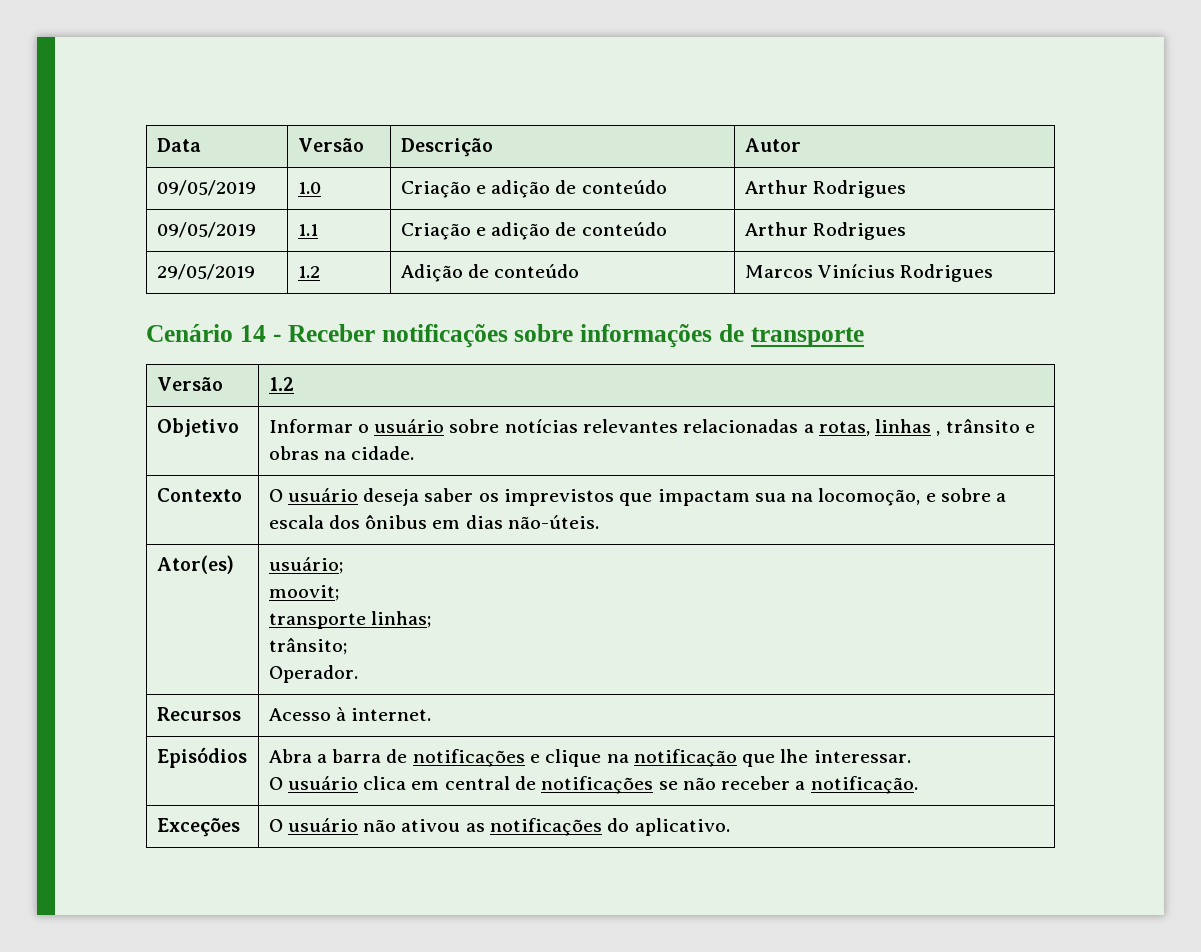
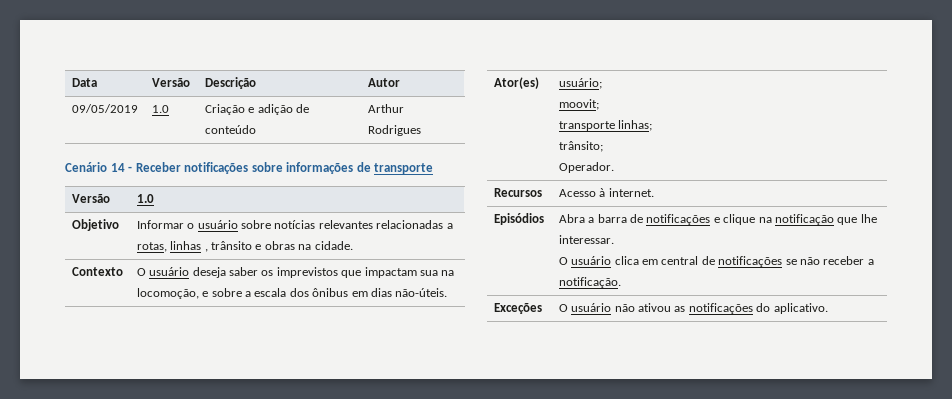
[156,222,256,238] [297,224,318,236] [400,222,667,240] [744,222,906,240] [156,264,255,280] [297,266,320,278] [400,264,580,282] [744,264,994,282] // 09/05/2019 | 1.1 | Criação e adição de conteúdo | Arthur Rodrigues // 29/05/2019 | 1.2 | Adição de conteúdo | Marcos Vinícius Rodrigues -> (421, 130) none
[268,377,294,391] 1.2 -> [136,194,154,203] 1.0

